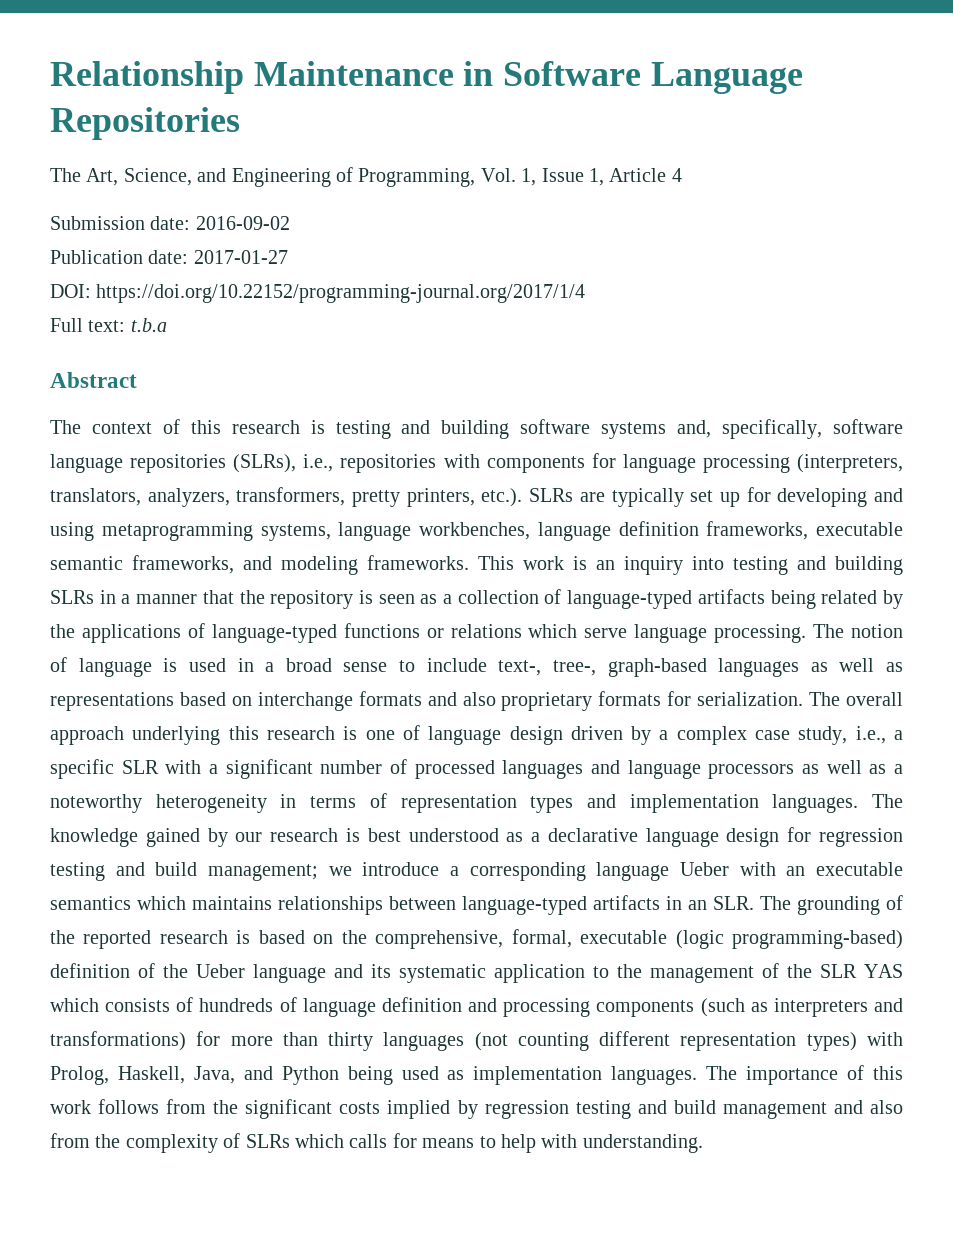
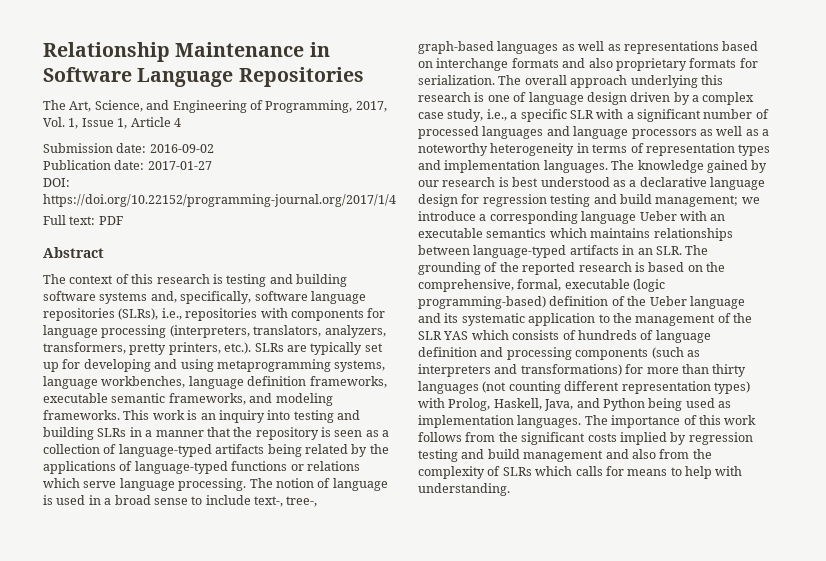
(476, 177) none -> [355,101,387,112] 2017,
[130,318,167,332] t.b.a -> [98,216,123,225] PDF

